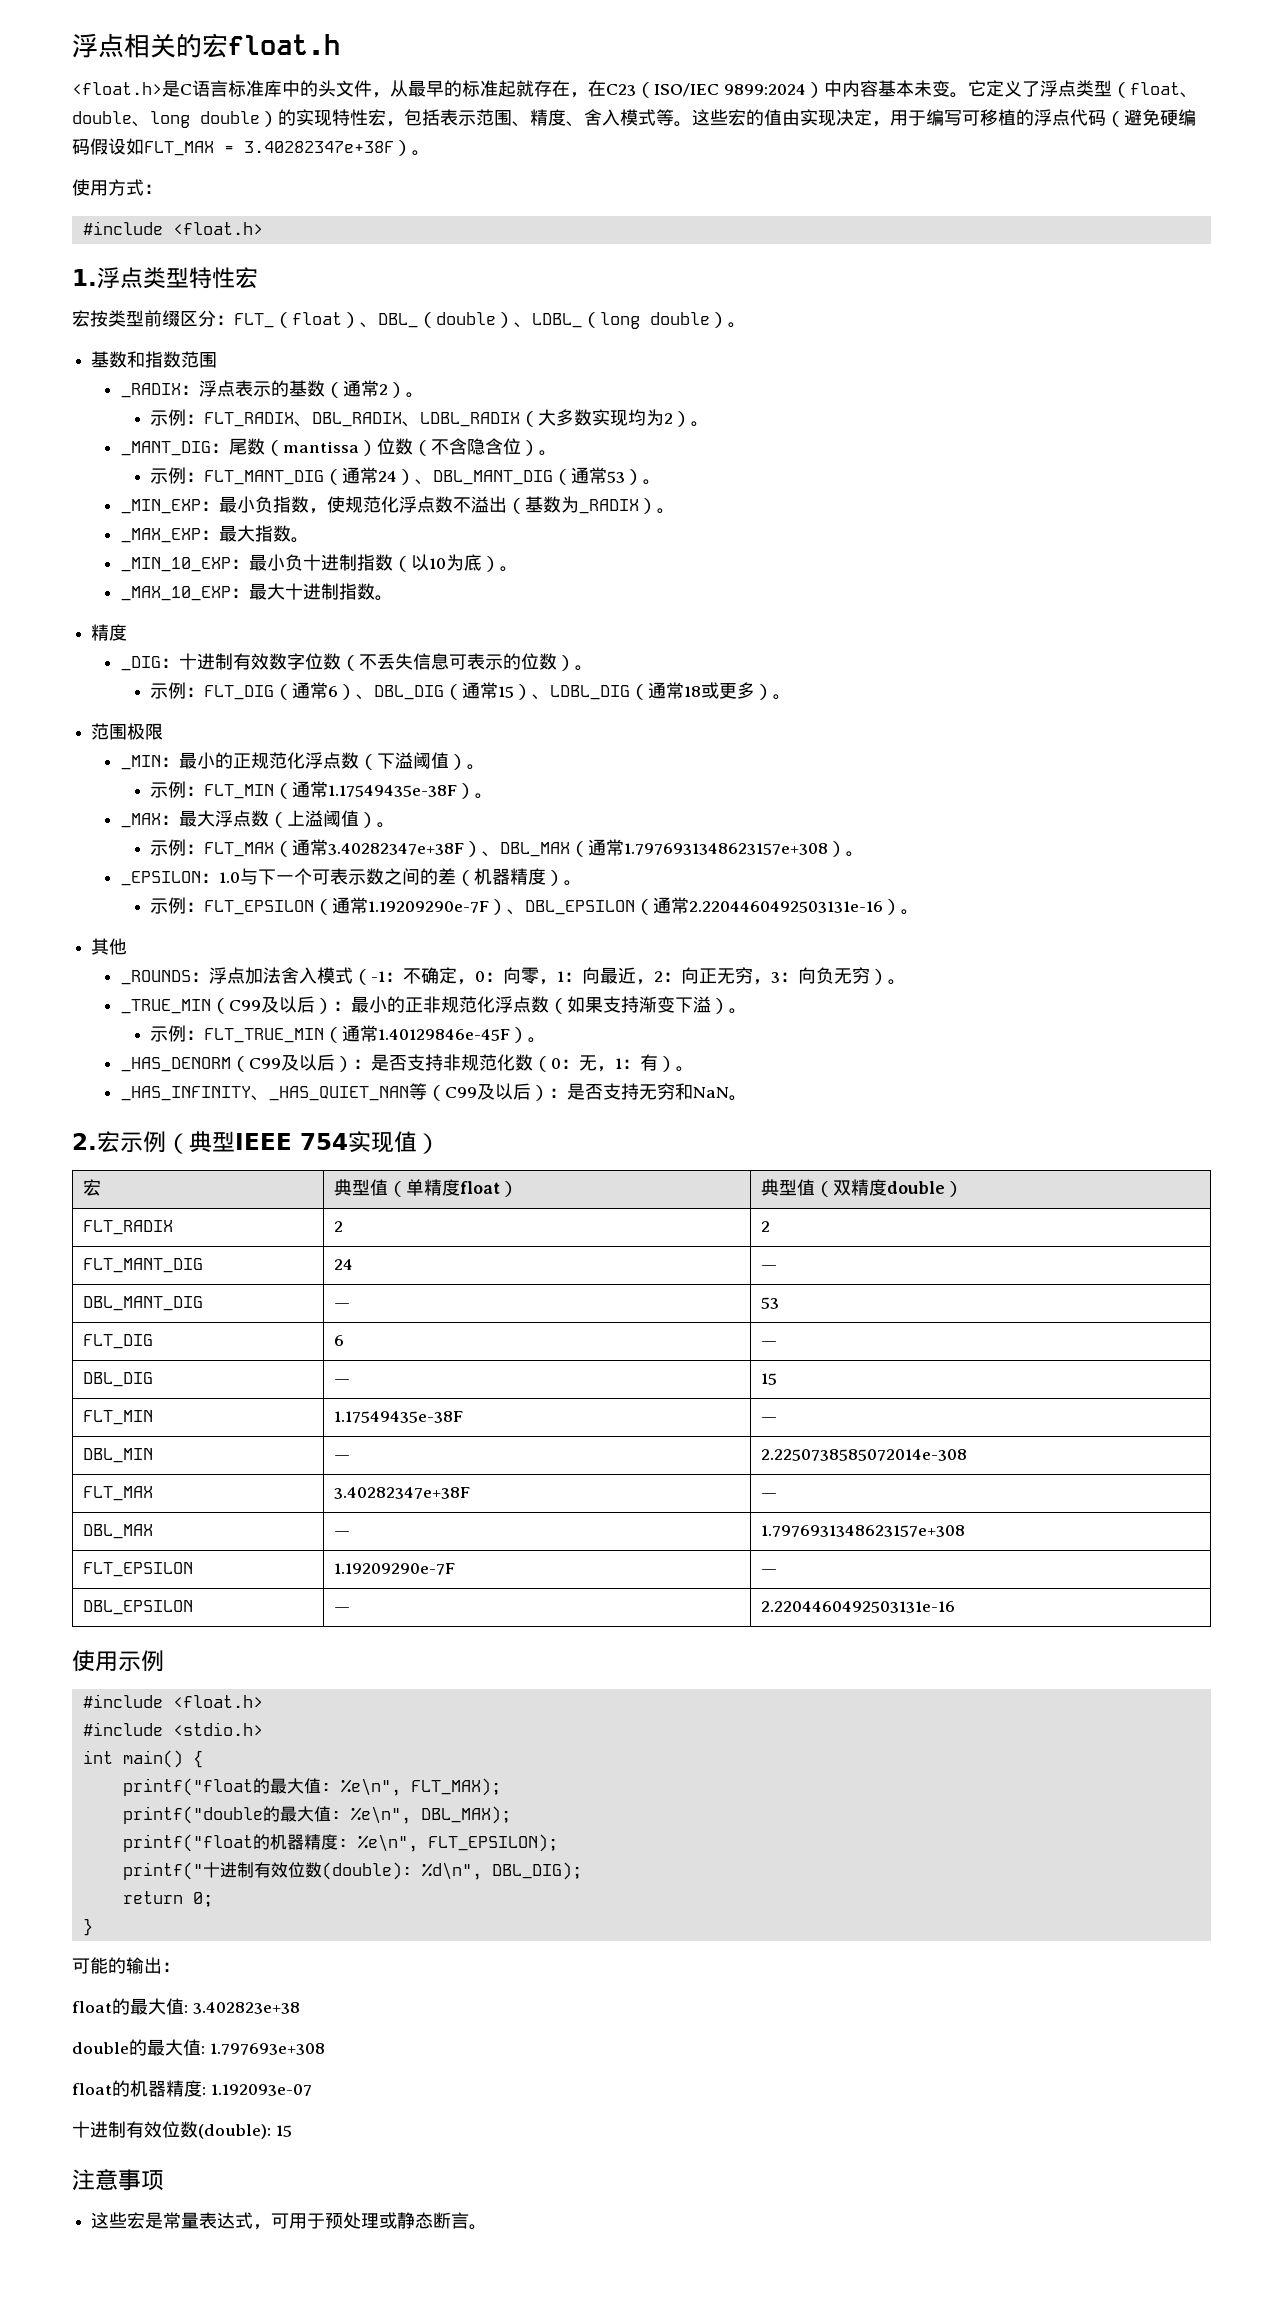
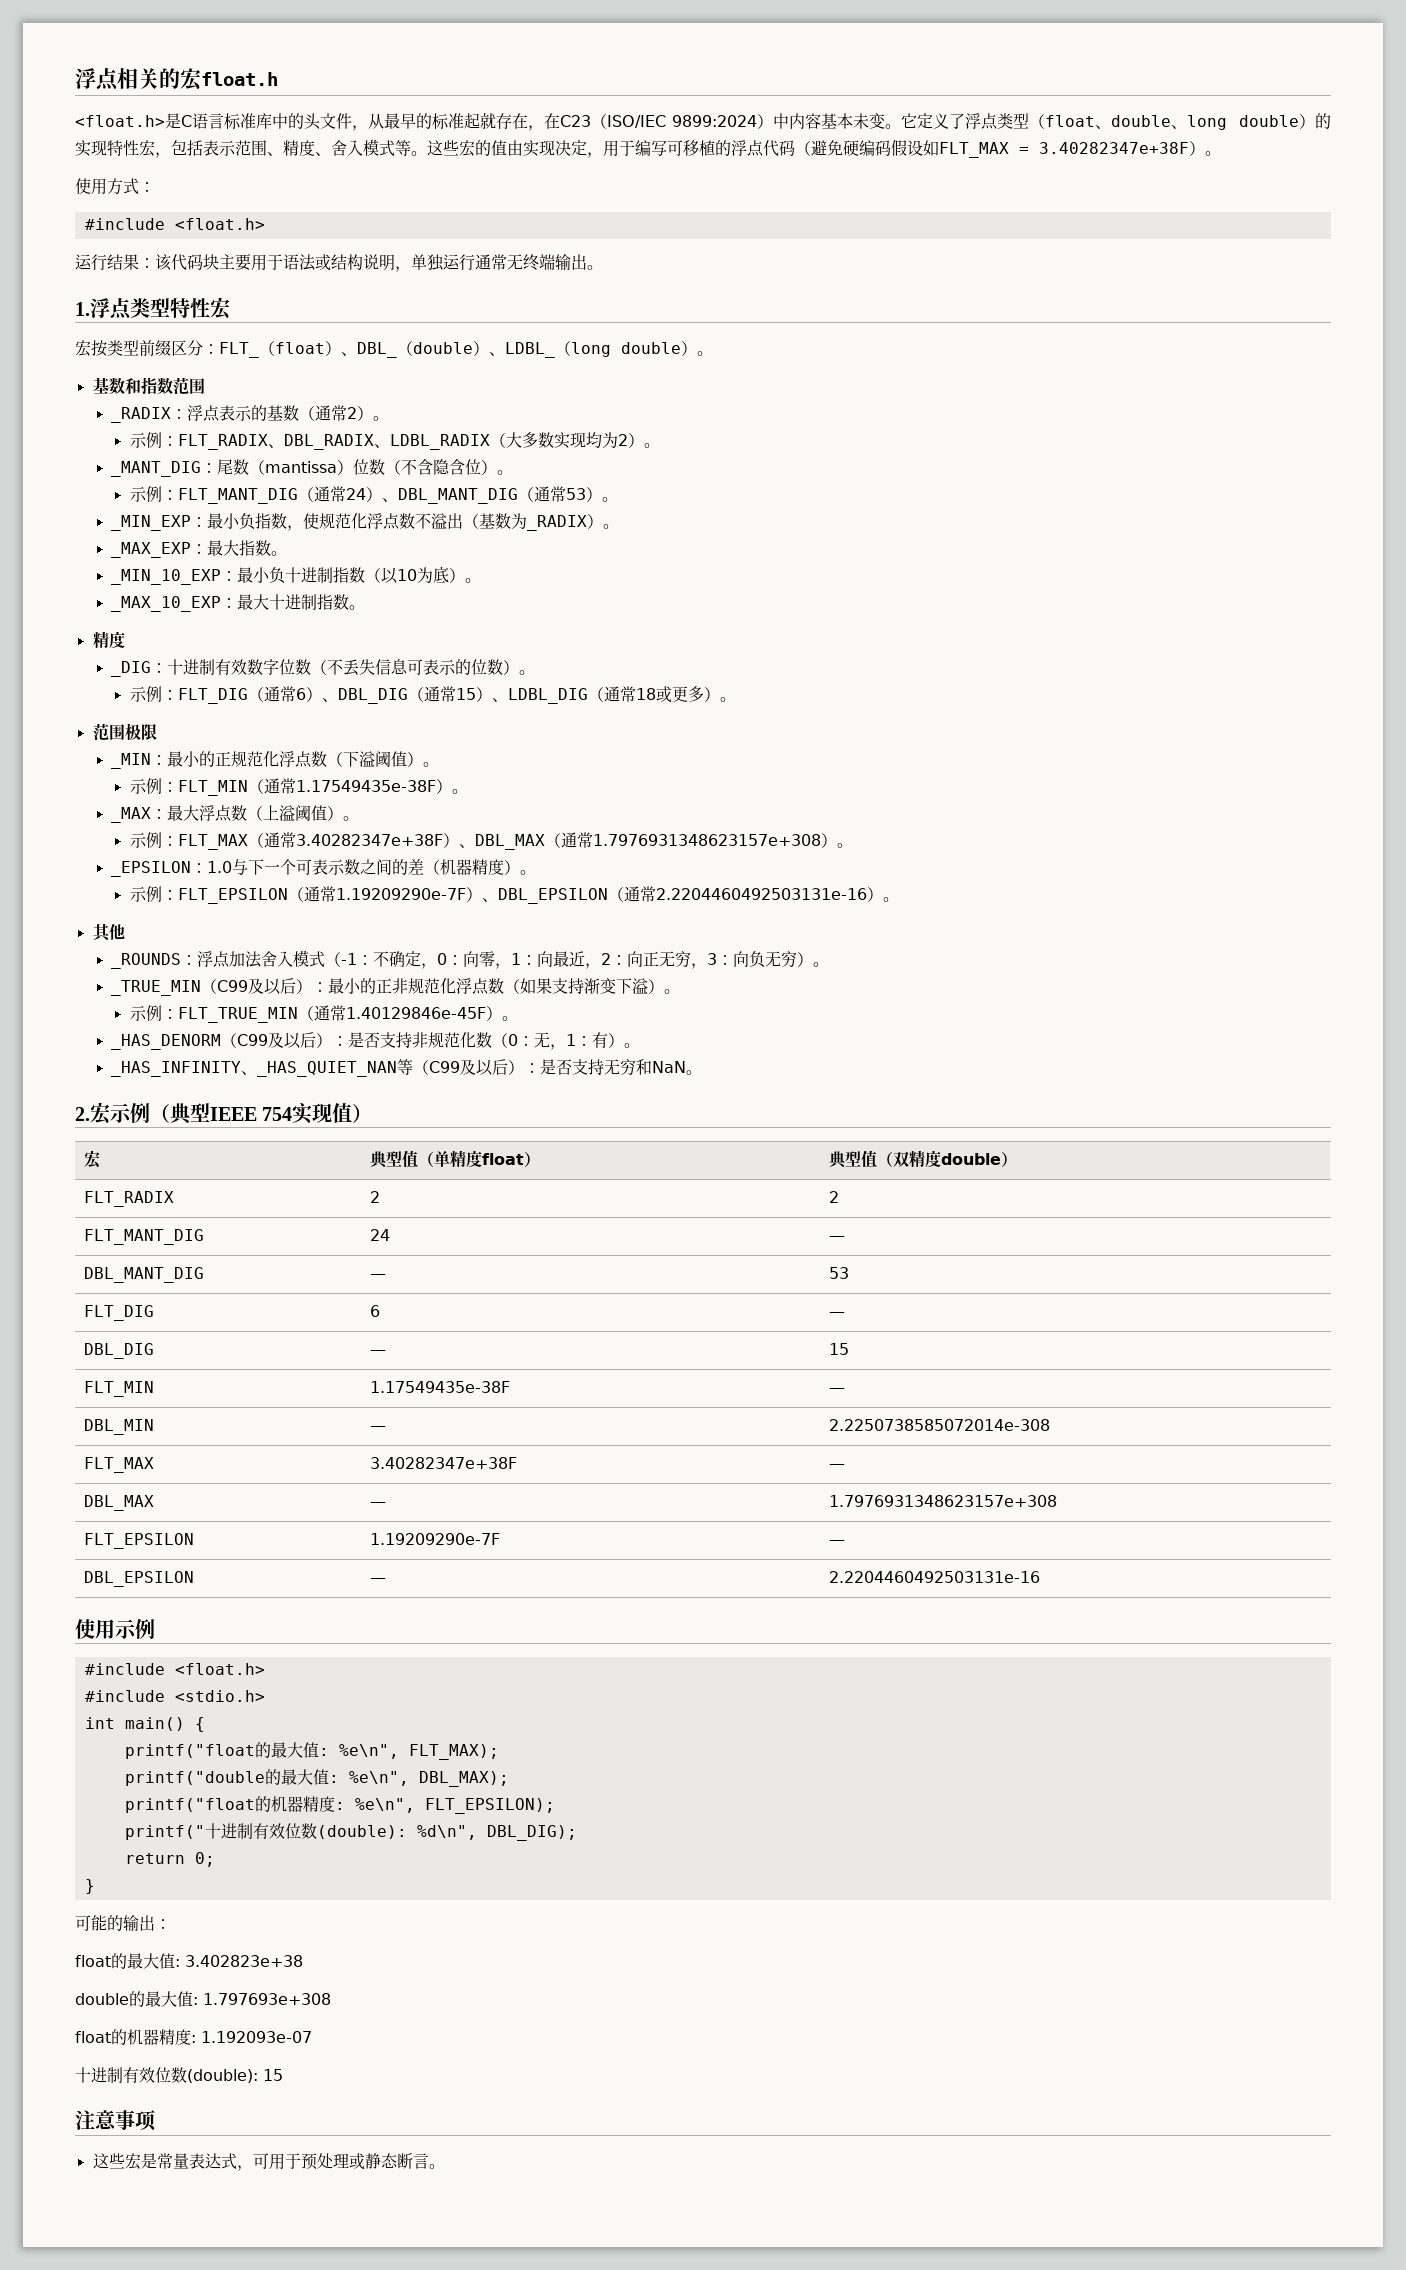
(263, 228) none -> [75,254,603,272] // 运行结果：该代码块主要用于语法或结构说明，单独运行通常无终端输出。

